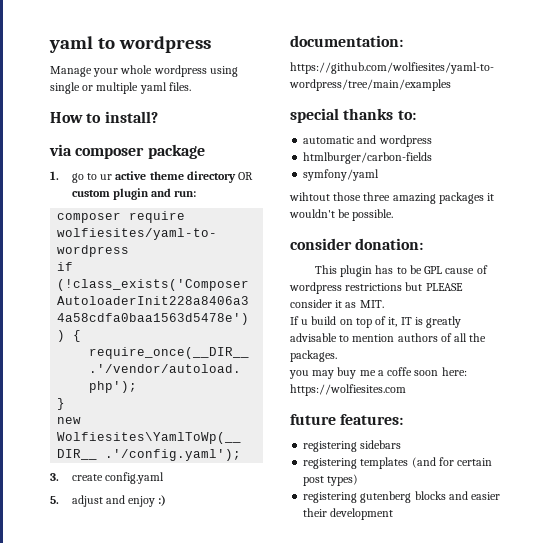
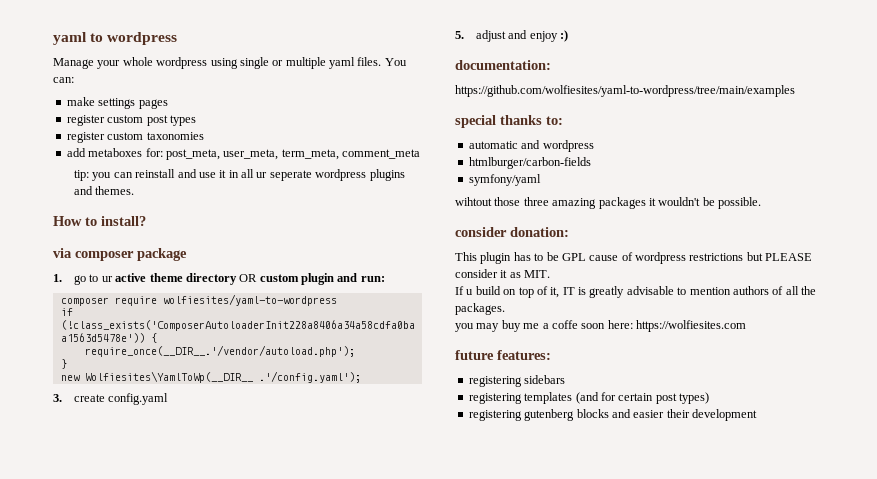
(191, 86) none -> [384,58,407,66] [53,77,74,83] [66,97,168,109] [66,115,196,126] [66,132,204,143] [66,148,420,160] [73,169,405,181] [73,186,135,195] You can: // make settings pages // register custom post types // register custom taxonomies // add metaboxes for: post_meta, user_meta, term_meta, comment_meta // tip: you can reinstall and use it in all ur seperate wordpress plugins and themes.

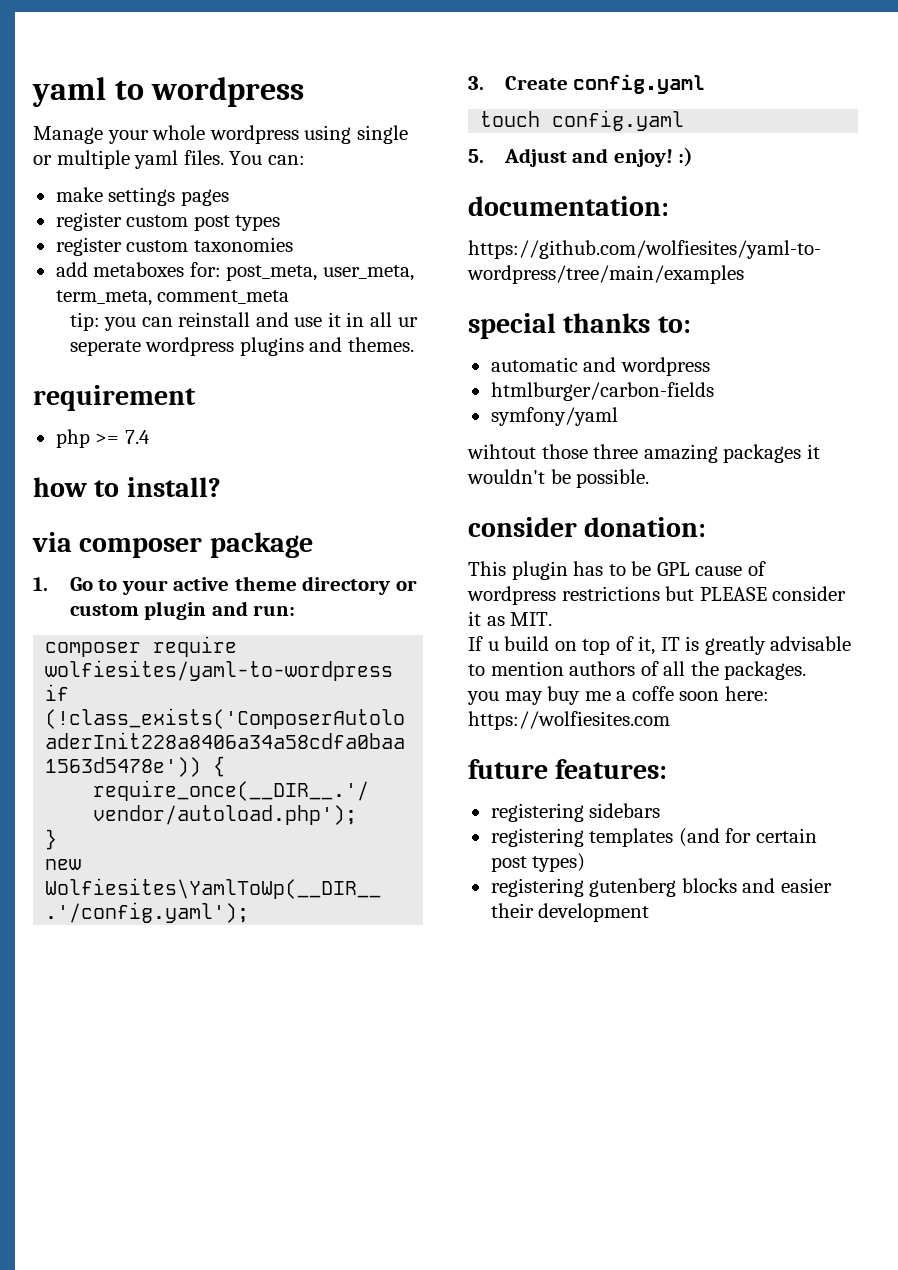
[53,216,82,226] How -> [33,385,196,411] [55,429,150,448] [33,477,87,497] requirement // php >= 7.4 // how
[73,274,113,285] go to ur -> [69,577,168,595] Go to your
[239,274,258,282] OR -> [395,580,417,591] or
[73,394,105,402] create -> [504,74,706,94] [480,111,541,127] Create config.yaml // touch
[475,30,558,42] adjust and enjoy -> [503,148,673,167] Adjust and enjoy!

